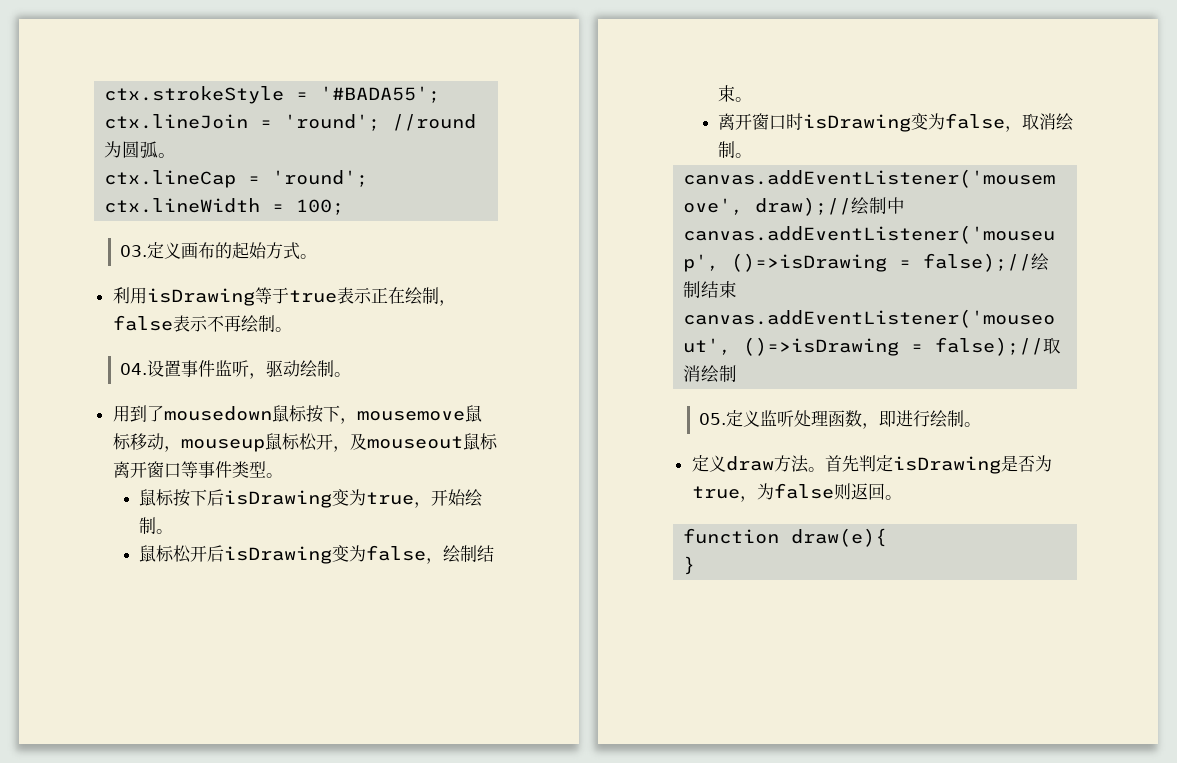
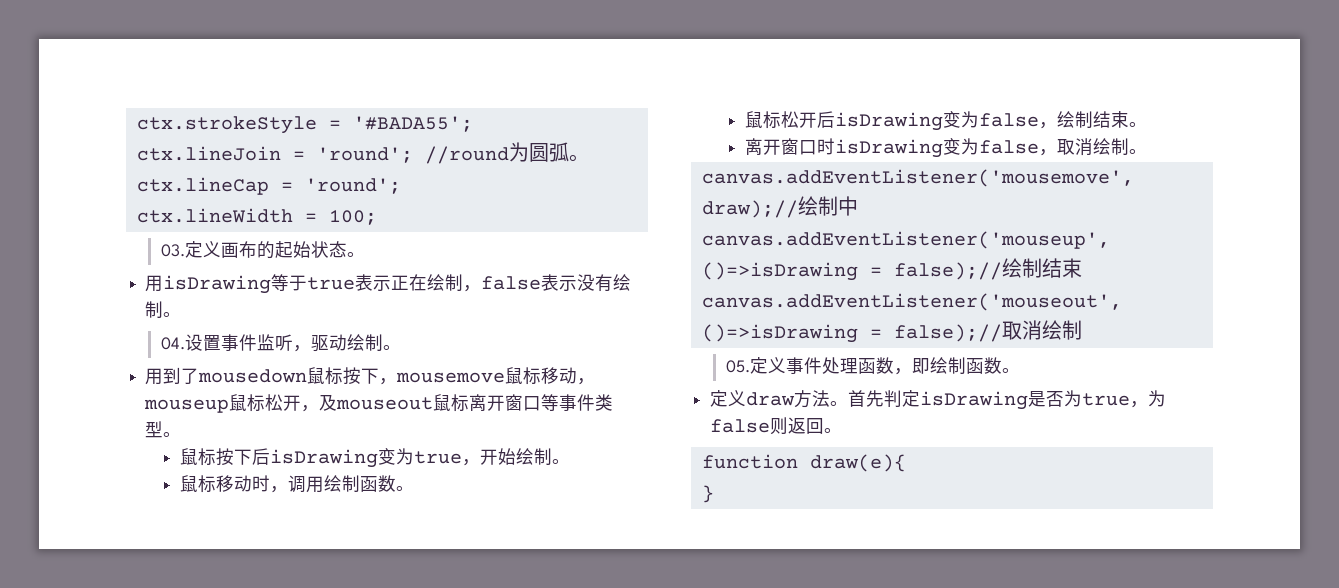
[266,242,318,260] [112,287,130,304] 方式。 // 利 -> [310,241,365,258] 状态。 //
[206,315,241,332] 不再 -> [577,274,614,292] 没有
(174, 531) none -> [179,475,414,493] // 鼠标移动时，调用绘制函数。
[760,410,795,427] 监听 -> [785,357,822,374] 事件
[896,410,965,428] 进行绘制 -> [929,357,1002,374] 绘制函数

